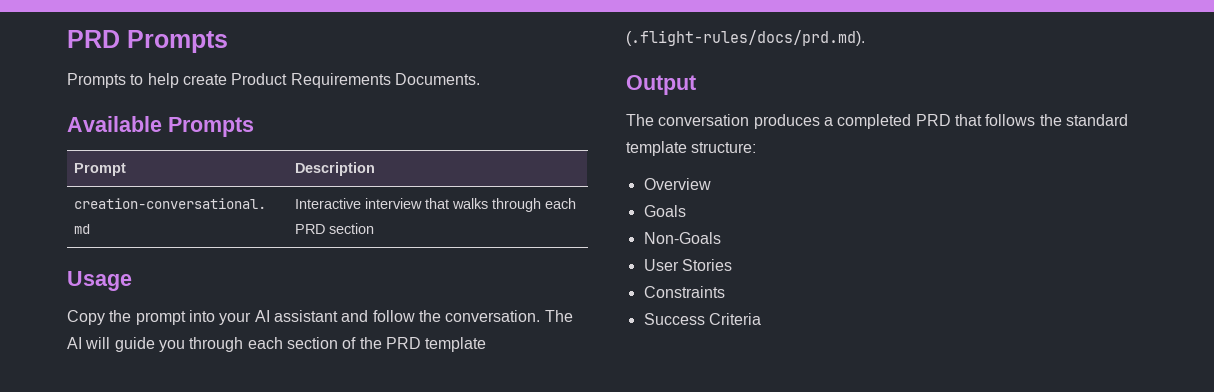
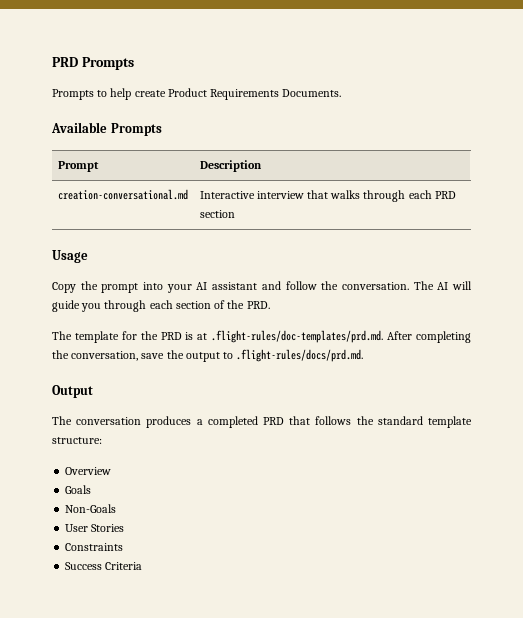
[385,337,487,352] [626,30,865,46] PRD template (.flight-rules/docs/prd.md). -> [246,301,270,309] [52,330,471,343] [52,349,364,362] PRD. // The template for the PRD is at .flight-rules/doc-templates/prd.md. After completing the conversation, save the output to .flight-rules/docs/prd.md.

